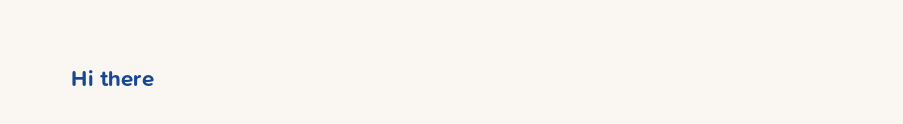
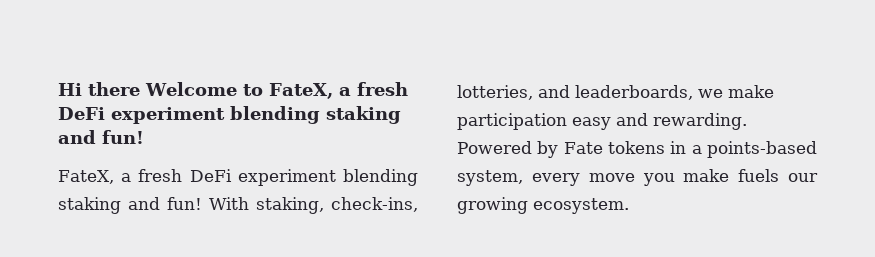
(155, 79) none -> [145,82,408,99] [58,106,401,124] [58,130,144,144] [58,169,418,186] [58,197,418,214] [457,85,774,100] [457,113,747,130] [457,141,817,158] [457,169,818,186] [457,197,629,214] Welcome to FateX, a fresh DeFi experiment blending staking and fun! // FateX, a fresh DeFi experiment blending staking and fun! With staking, check-ins, lotteries, and leaderboards, we make participation easy and rewarding. Powered by Fate tokens in a points-based system, every move you make fuels our growing ecosystem.

